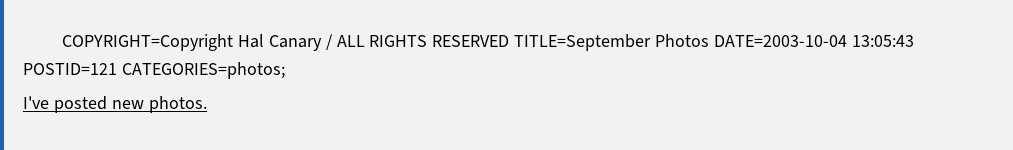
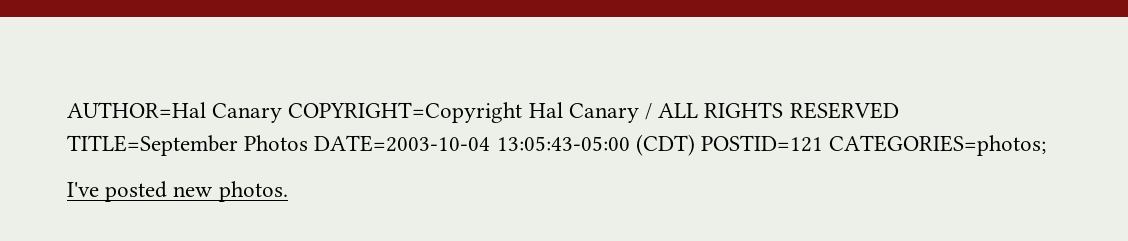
(62, 42) none -> [67,102,283,123] AUTHOR=Hal Canary
[851,35,914,47] 13:05:43 -> [496,134,695,156] 13:05:43-05:00 (CDT)

